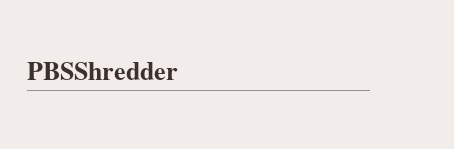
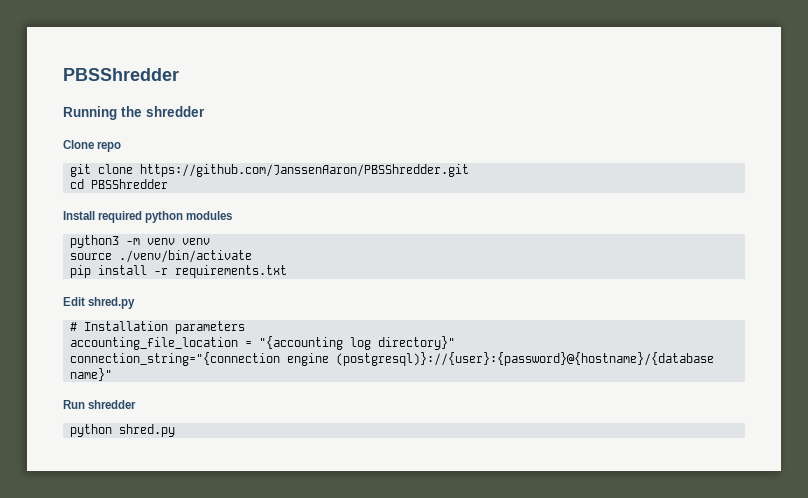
[27,62,178,80] PBSShredder -> [63,68,179,81] [63,106,205,120] [63,140,122,152] [69,164,469,177] [69,179,168,189] [63,211,233,223] [69,235,210,248] [69,250,252,263] [69,265,287,278] [63,297,136,309] [69,321,245,334] [69,336,455,350] [69,352,714,366] [69,368,112,381] [63,400,137,409] [69,424,175,437] PBSShredder // Running the shredder // Clone repo // git clone https://github.com/JanssenAaron/PBSShredder.git // cd PBSShredder // Install required python modules // python3 -m venv venv // source ./venv/bin/activate // pip install -r requirements.txt // Edit shred.py // # Installation parameters // accounting_file_location = "{accounting log directory}" // connection_string="{connection engine (postgresql)}://{user}:{password}@{hostname}/{database name}" // Run shredder // python shred.py

